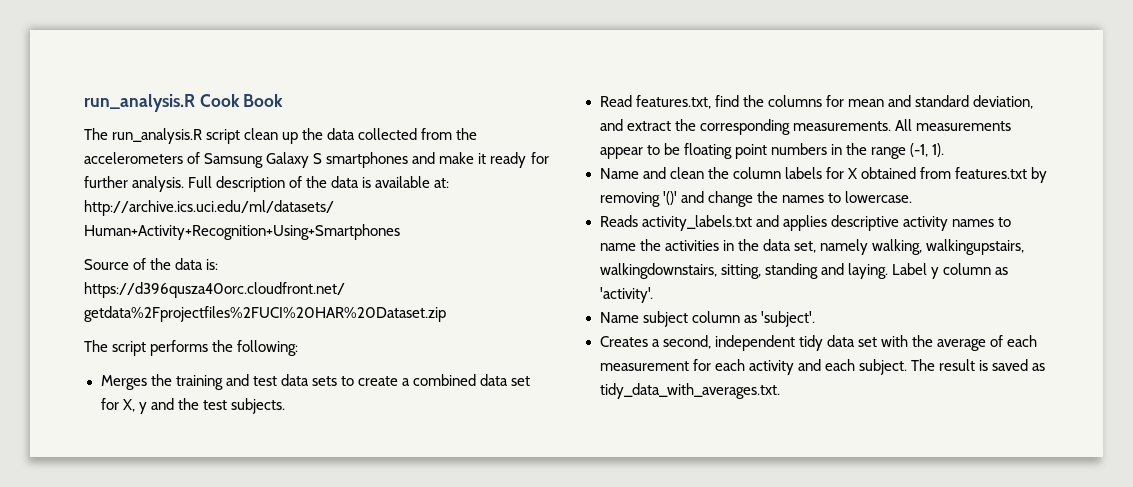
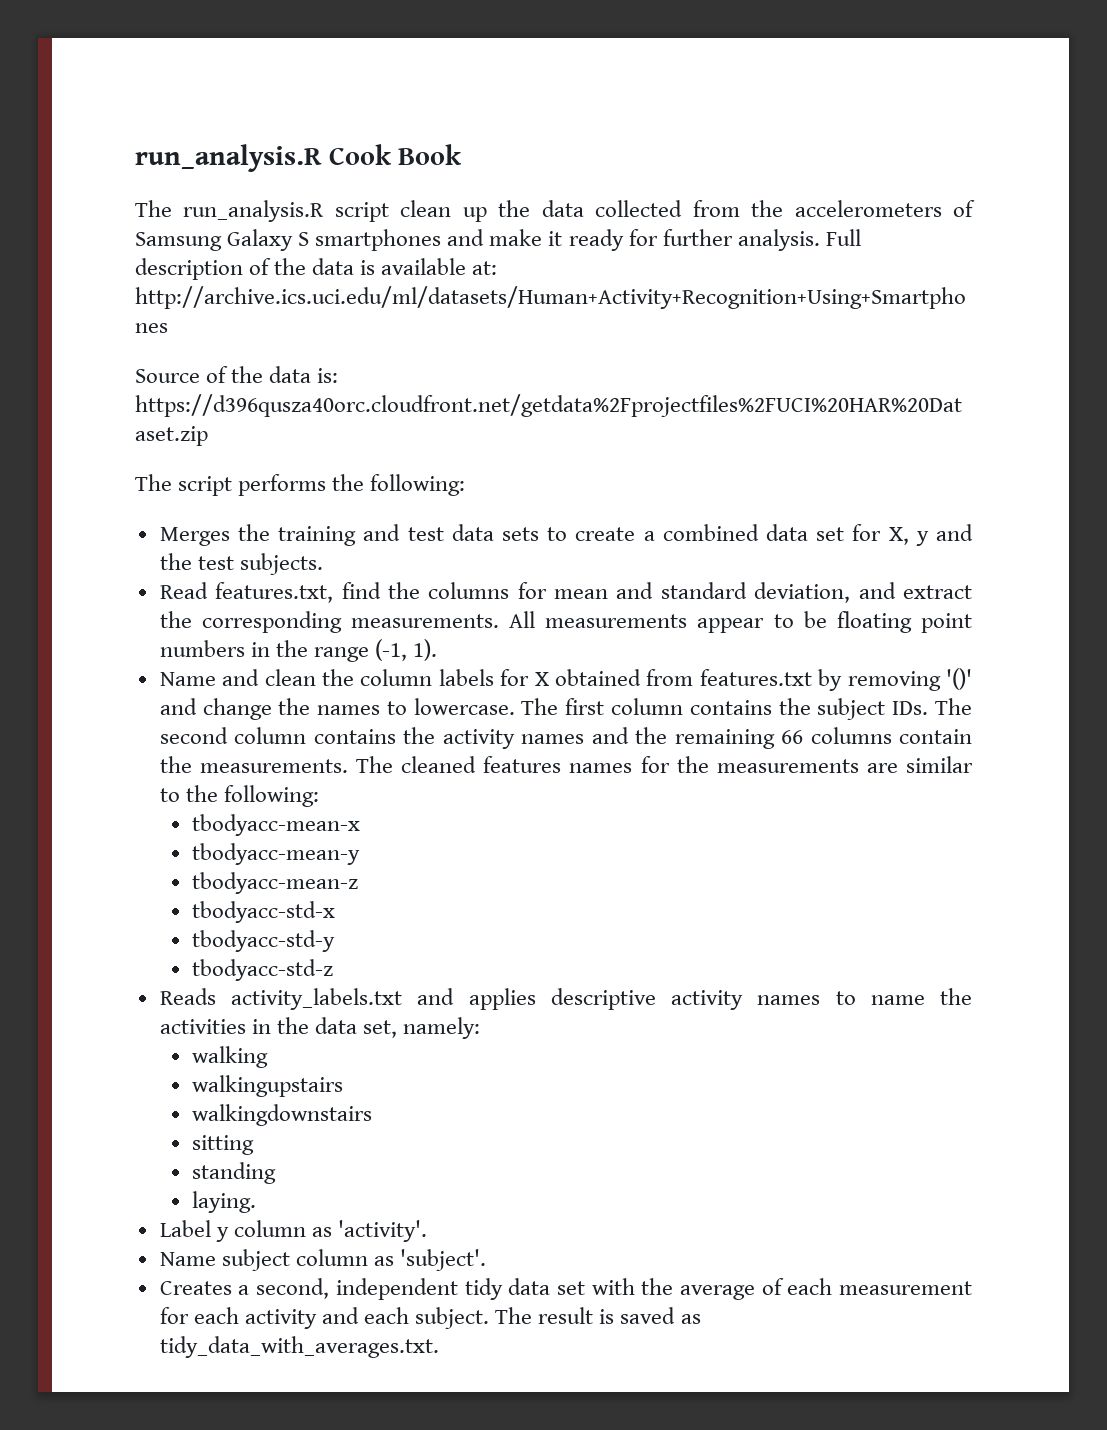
(912, 197) none -> [521,698,973,720] [159,727,973,749] [159,756,973,773] [159,785,319,807] [192,814,361,836] [192,843,361,865] [192,872,359,894] [192,901,336,923] [192,930,336,952] [192,959,334,981] The first column contains the subject IDs. The second column contains the activity names and the remaining 66 columns contain the measurements. The cleaned features names for the measurements are similar to the following: // tbodyacc-mean-x // tbodyacc-mean-y // tbodyacc-mean-z // tbodyacc-std-x // tbodyacc-std-y // tbodyacc-std-z
[819,239,1024,255] [599,263,761,279] namely walking, walkingupstairs, walkingdownstairs, sitting, -> [403,1017,481,1039] [192,1046,269,1068] [192,1075,344,1097] [192,1104,373,1126] [192,1135,255,1155] namely: // walking // walkingupstairs // walkingdownstairs // sitting //
[820,263,844,275] and -> (277, 1173) //
(888, 271) none -> (257, 1202) //

